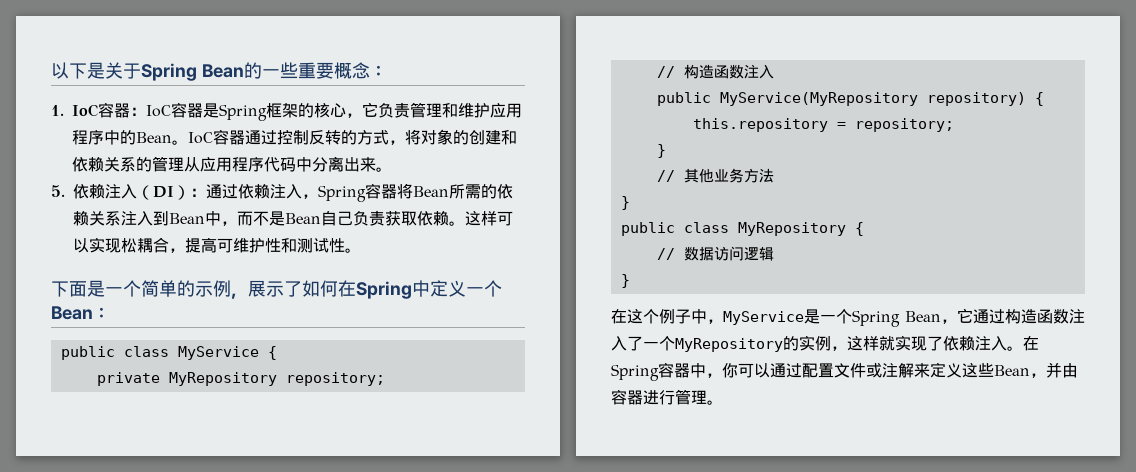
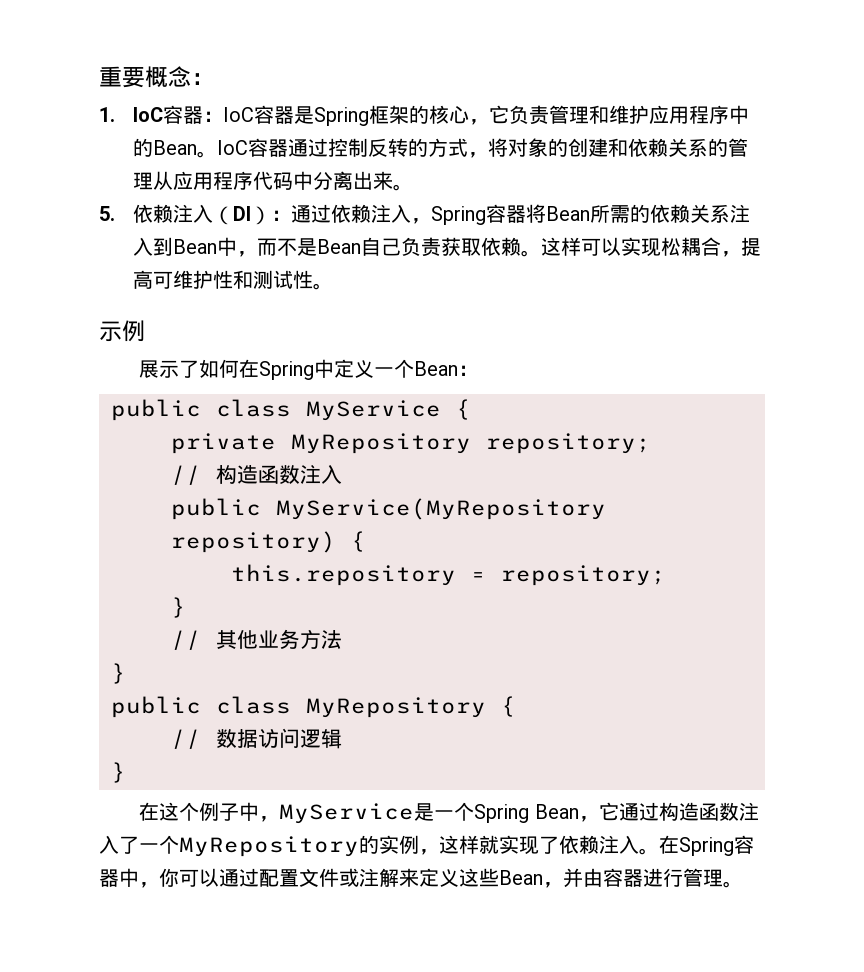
[51,62,298,81] 以下是关于Spring Bean的一些 -> (99, 76) none
[51,280,195,297] 下面是一个简单的 -> (334, 286) none
[231,293,248,299] ， -> (145, 331) //

